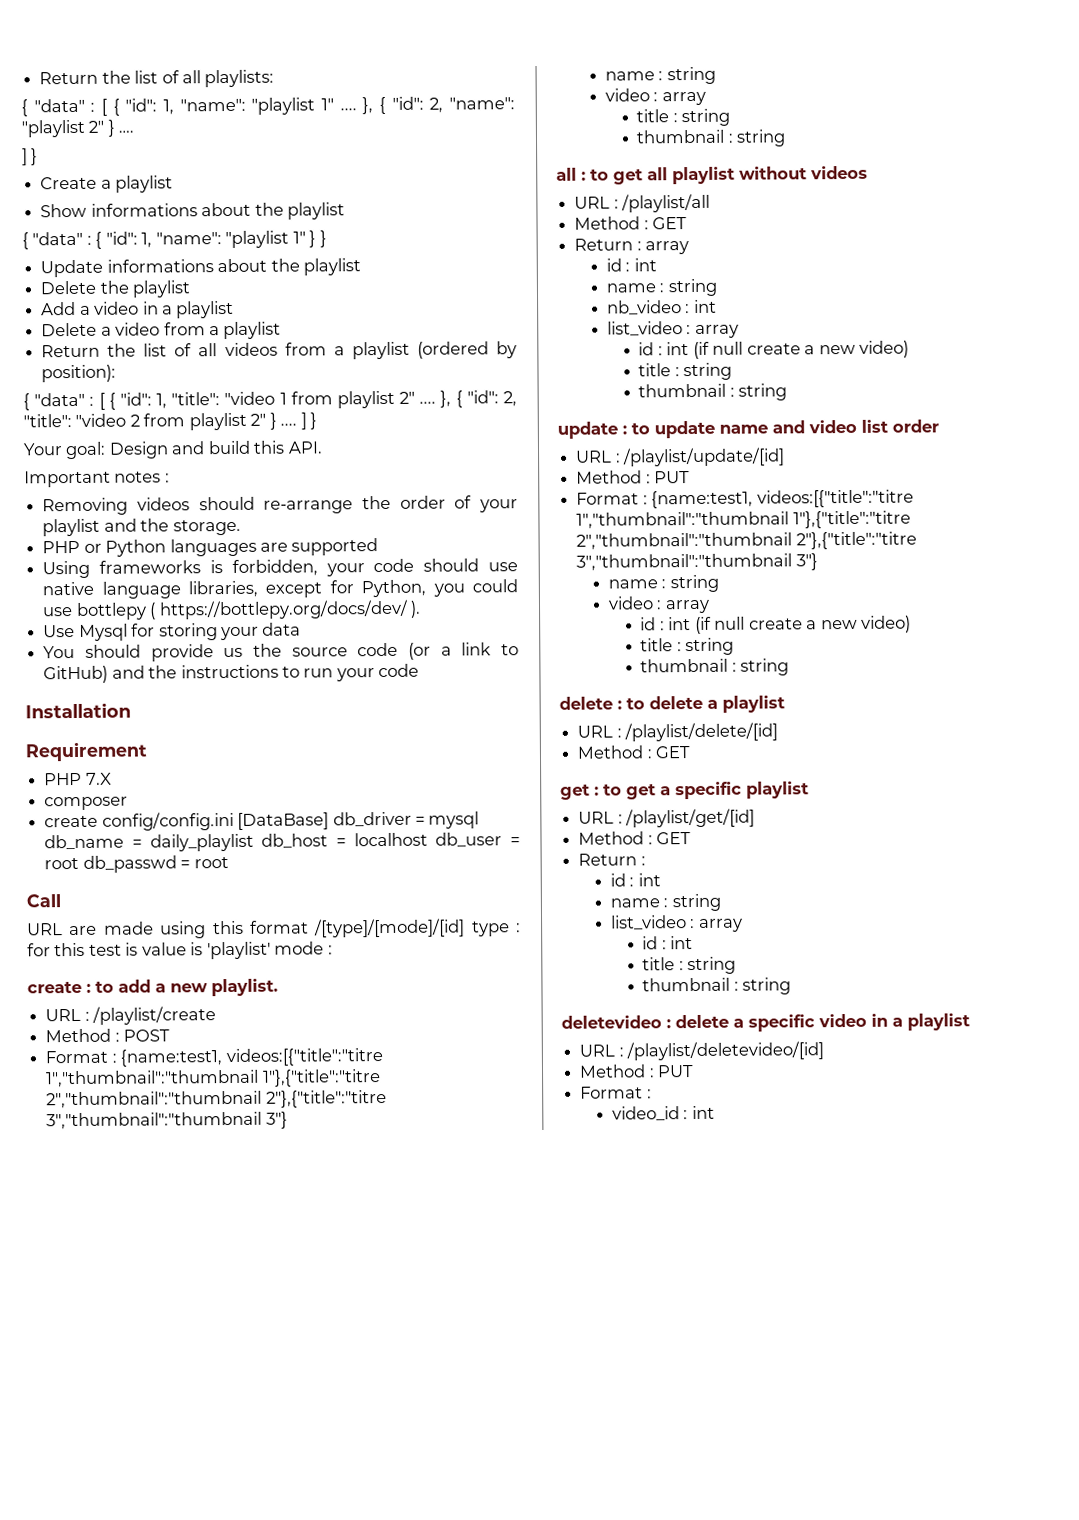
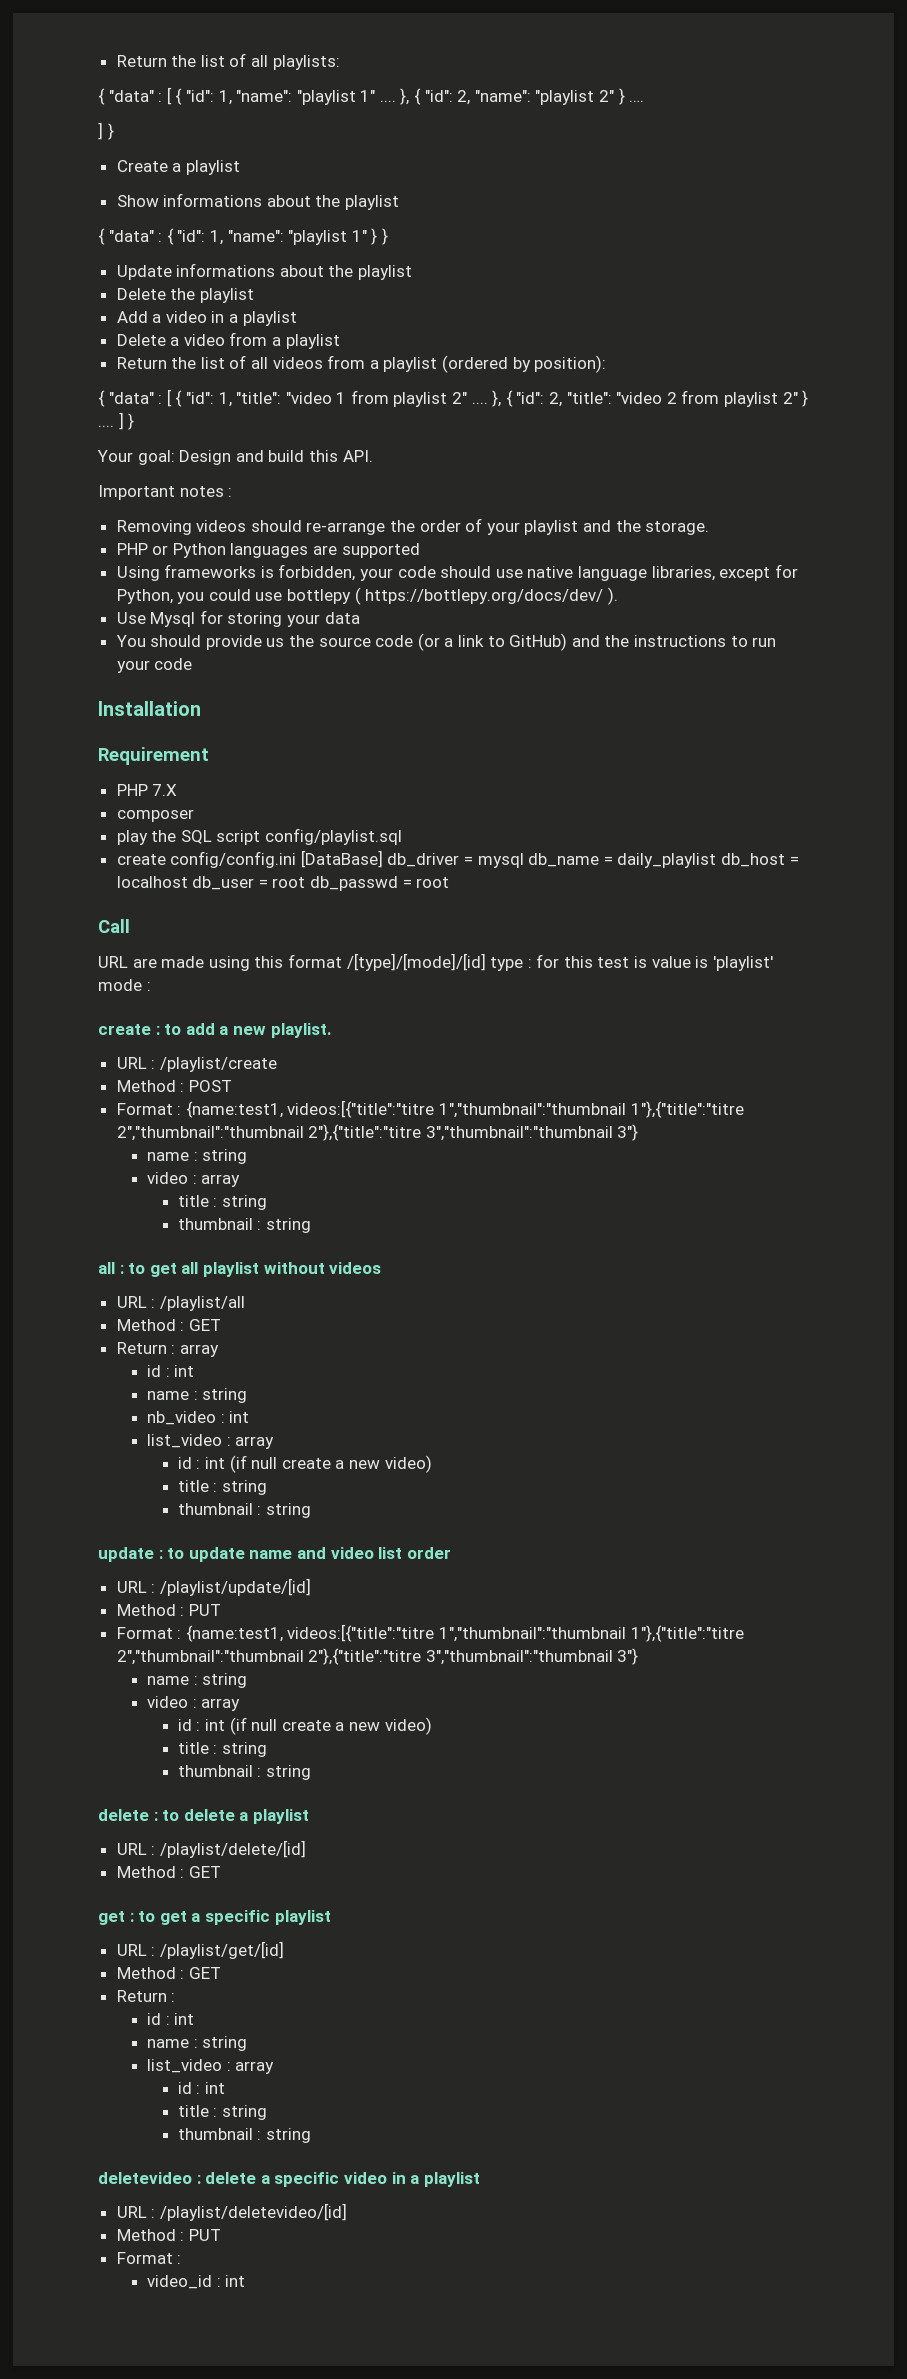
(129, 803) none -> [116,828,403,845] // play the SQL script config/playlist.sql

